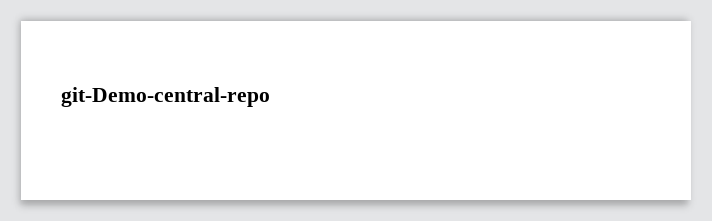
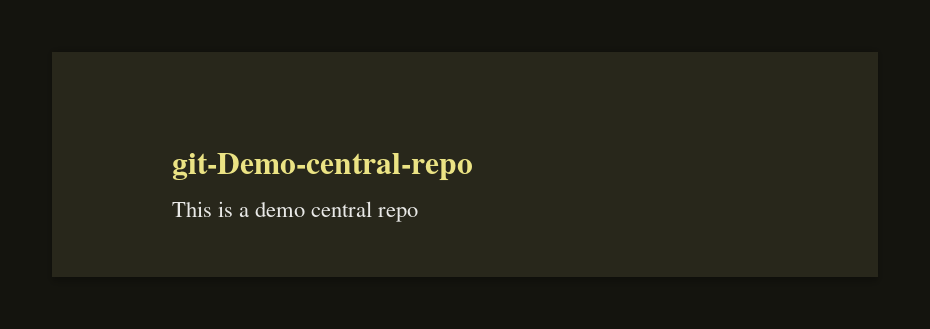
(270, 97) none -> [172,201,419,222] // This is a demo central repo

